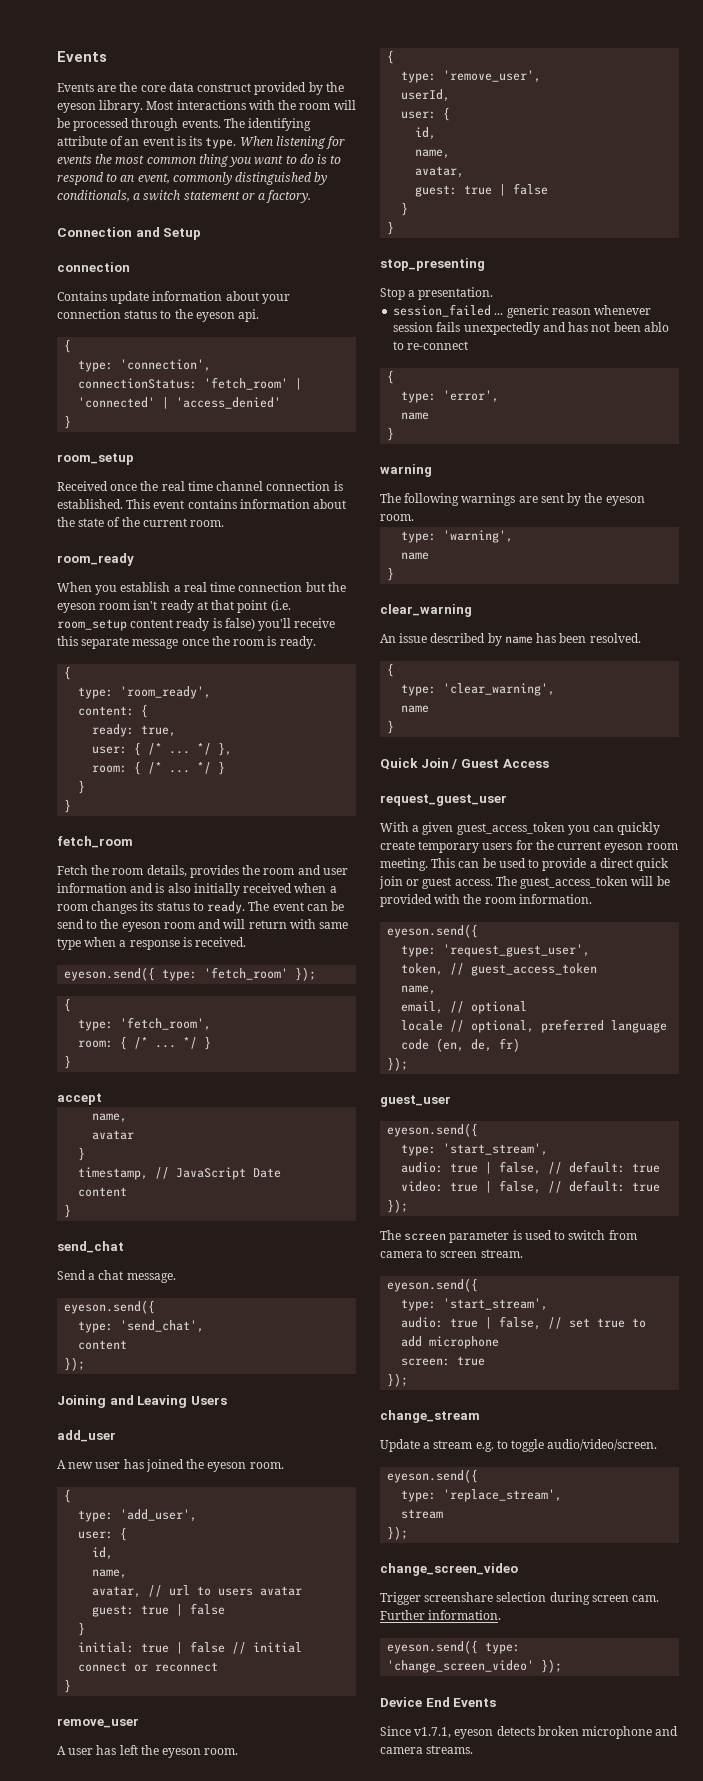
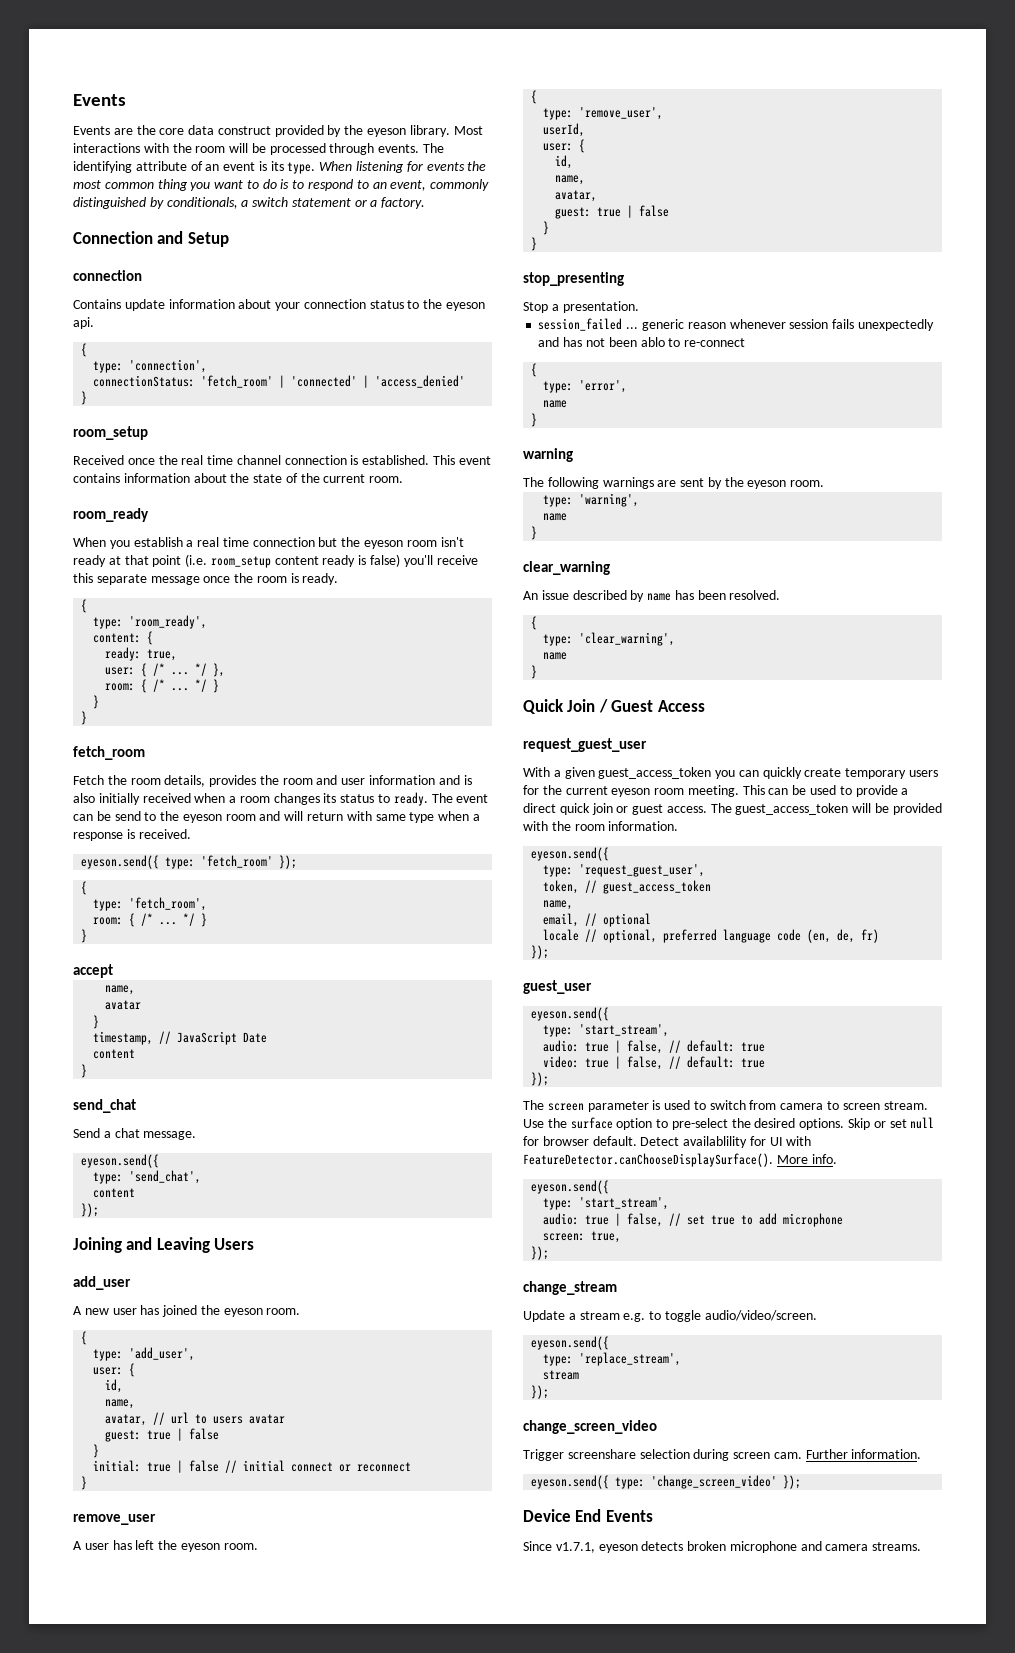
(523, 1253) none -> [523,1117,935,1130] [523,1136,812,1148] [523,1153,837,1167] Use the surface option to pre-select the desired options. Skip or set null for browser default. Detect availablility for UI with FeatureDetector.canChooseDisplaySurface(). More info.
[457,1356,486,1366] true -> [591,1231,622,1243] true,

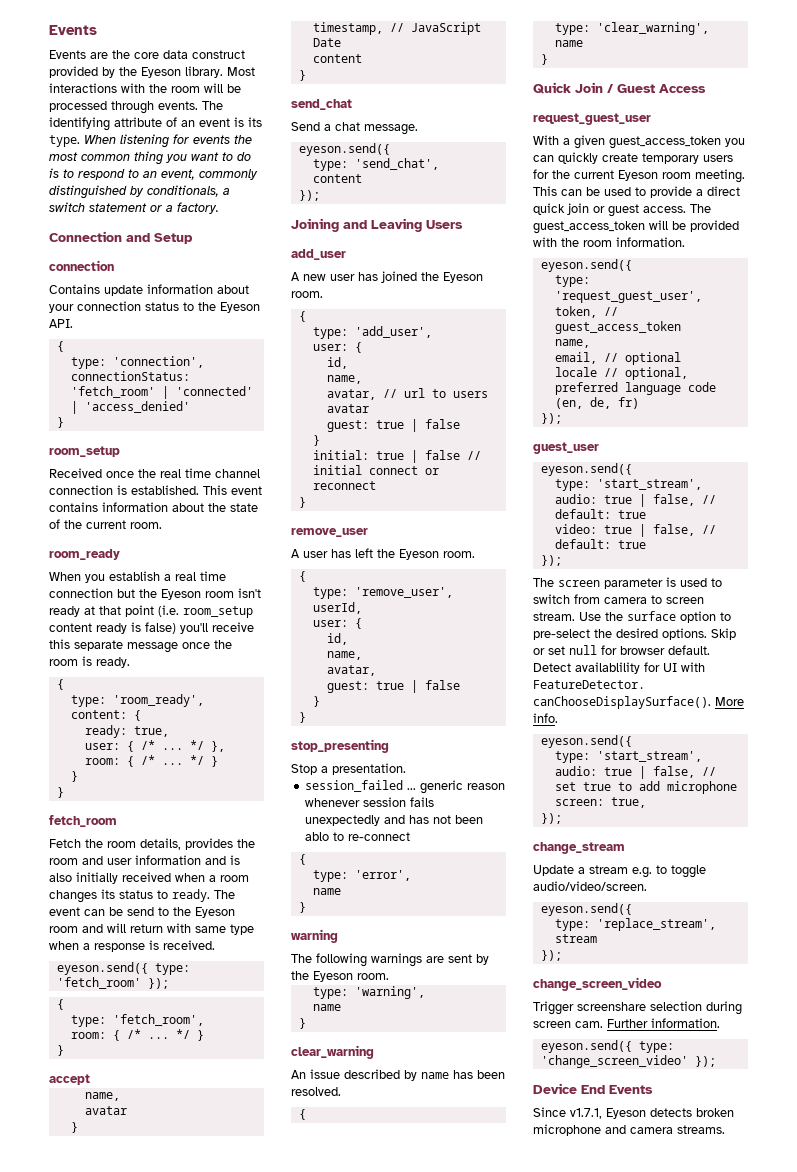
[367,128,407,137] eyeson -> [141,67,181,78] Eyeson
[446,302,486,311] [73,317,94,329] eyeson api. -> [220,302,260,313] [49,319,73,328] Eyeson API.
[364,540,404,549] eyeson -> [161,589,201,600] Eyeson
[182,814,222,823] eyeson -> [195,907,235,918] Eyeson
[223,1308,263,1317] eyeson -> [443,272,483,283] Eyeson
[180,1543,220,1552] eyeson -> [399,549,439,560] Eyeson
[747,480,787,489] eyeson -> [313,971,353,982] Eyeson
[611,788,651,797] eyeson -> [618,170,658,181] Eyeson
[598,1544,638,1553] eyeson -> [606,1108,646,1119] Eyeson

